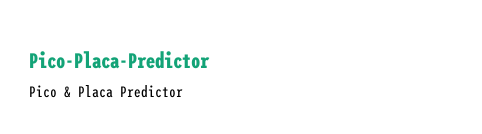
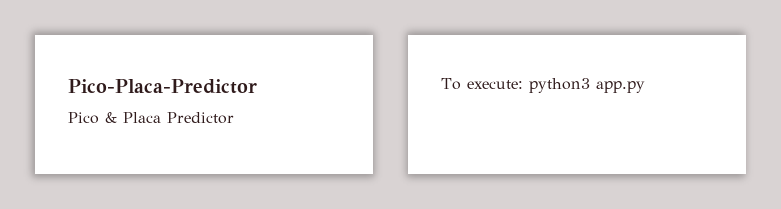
(183, 91) none -> [441,78,645,93] // To execute: python3 app.py

